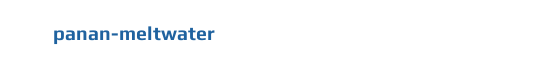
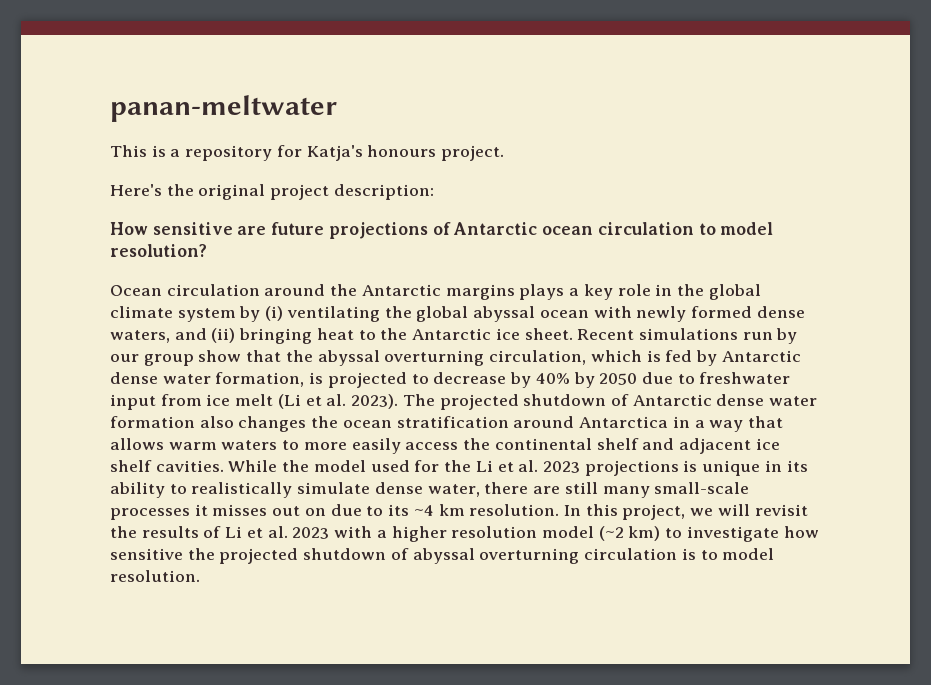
(215, 35) none -> [110,145,505,161] [110,184,434,200] [110,222,774,239] [110,244,207,257] [110,284,761,300] [110,306,805,322] [110,328,798,344] [110,350,801,366] [110,372,791,388] [110,394,818,410] [110,416,783,432] [110,438,780,454] [110,460,808,476] [110,482,750,498] [110,504,808,520] [110,526,819,542] [110,548,775,564] [110,570,200,582] // This is a repository for Katja's honours project. // Here's the original project description: // How sensitive are future projections of Antarctic ocean circulation to model resolution? // Ocean circulation around the Antarctic margins plays a key role in the global climate system by (i) ventilating the global abyssal ocean with newly formed dense waters, and (ii) bringing heat to the Antarctic ice sheet. Recent simulations run by our group show that the abyssal overturning circulation, which is fed by Antarctic dense water formation, is projected to decrease by 40% by 2050 due to freshwater input from ice melt (Li et al. 2023). The projected shutdown of Antarctic dense water formation also changes the ocean stratification around Antarctica in a way that allows warm waters to more easily access the continental shelf and adjacent ice shelf cavities. While the model used for the Li et al. 2023 projections is unique in its ability to realistically simulate dense water, there are still many small-scale processes it misses out on due to its ~4 km resolution. In this project, we will revisit the results of Li et al. 2023 with a higher resolution model (~2 km) to investigate how sensitive the projected shutdown of abyssal overturning circulation is to model resolution.

